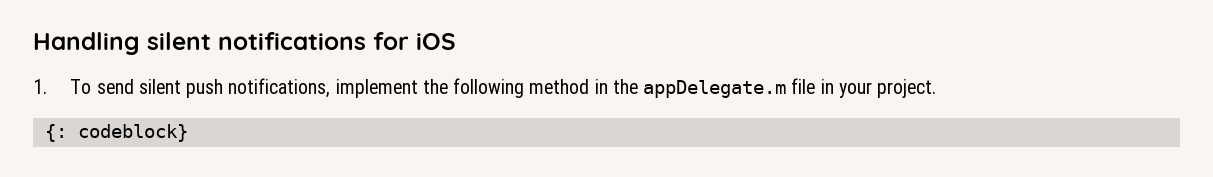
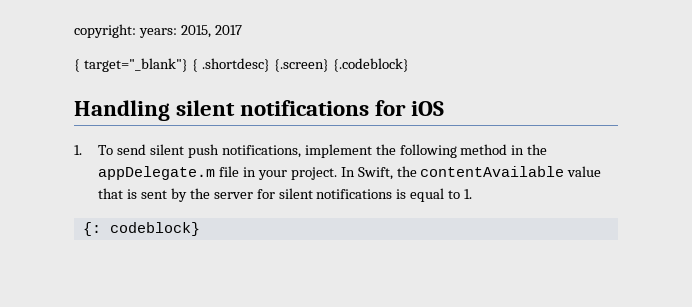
(33, 43) none -> [74,24,242,38] [74,58,409,72] copyright: years: 2015, 2017 // { target="_blank"} { .shortdesc} {.screen} {.codeblock} //
(937, 88) none -> [340,166,602,180] [98,188,473,202] In Swift, the contentAvailable value that is sent by the server for silent notifications is equal to 1.

